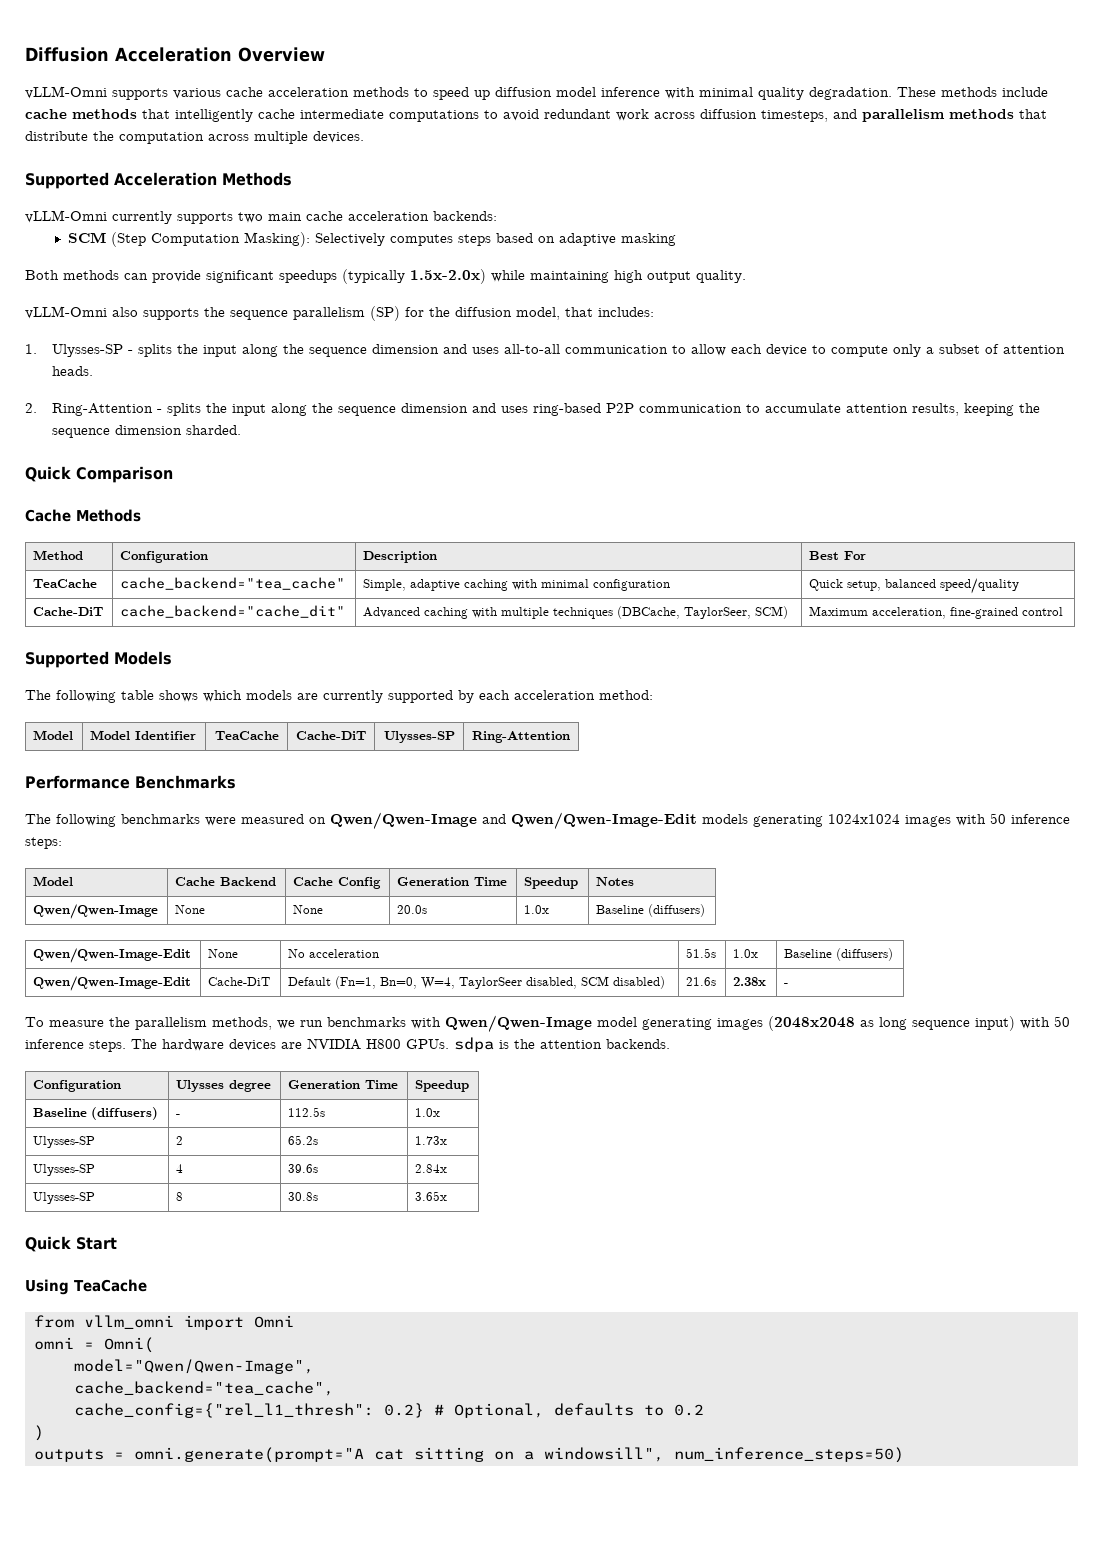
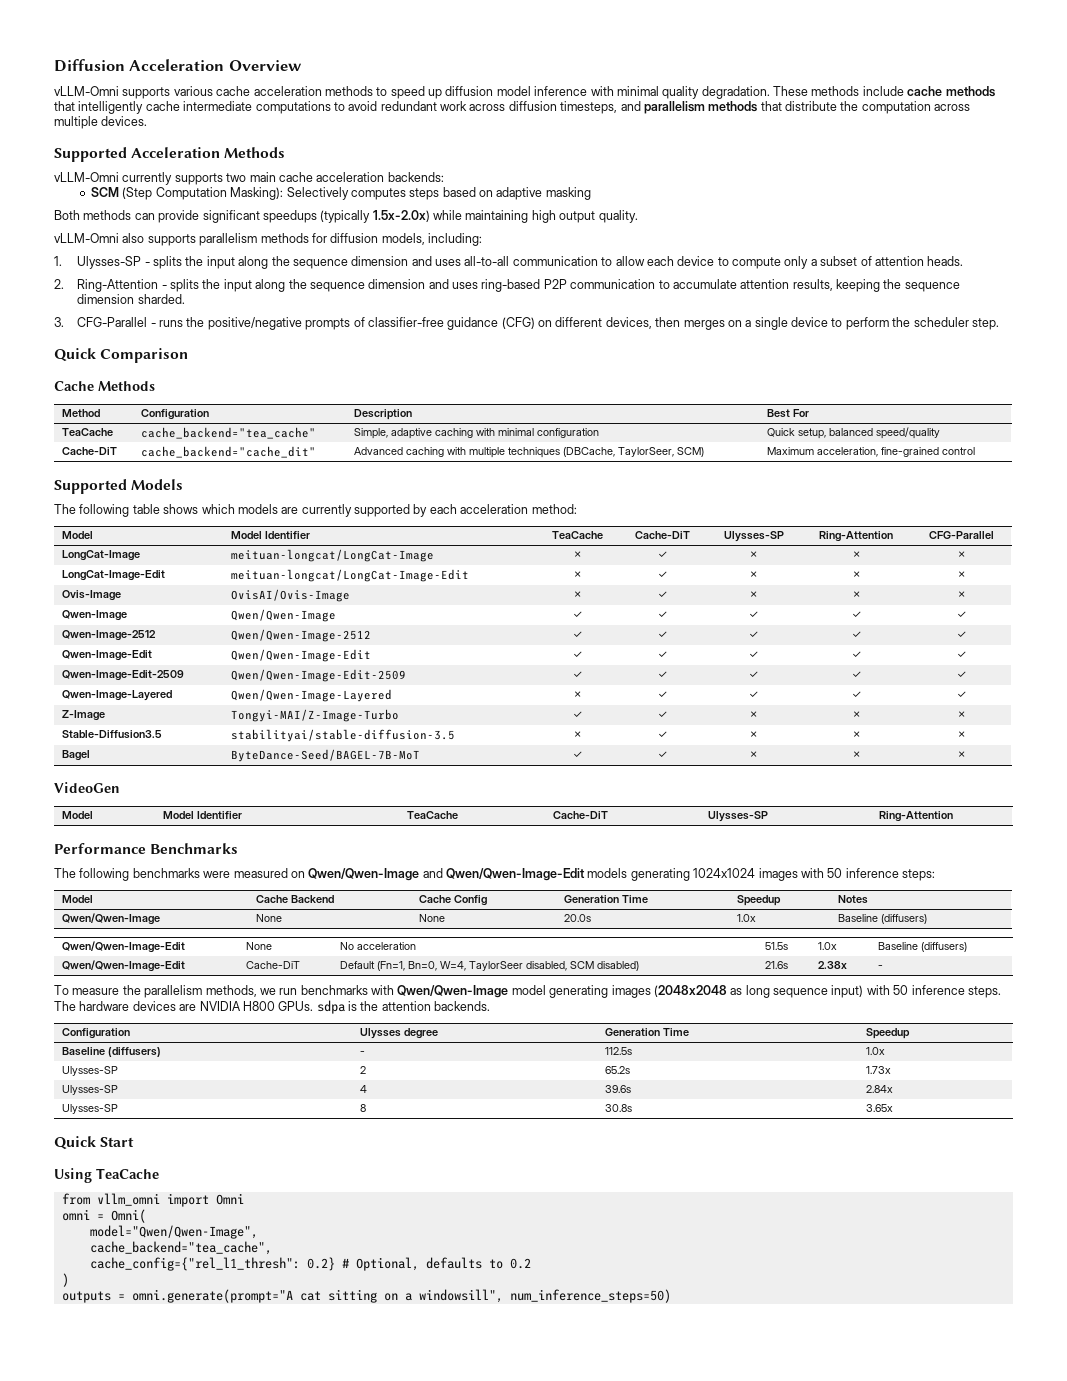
[204,306,654,321] the sequence parallelism (SP) for the diffusion model, that includes: -> [199,233,482,246] parallelism methods for diffusion models, including:
(241, 430) none -> [54,317,999,330] // 3. CFG-Parallel - runs the positive/negative prompts of classifier-free guidance (CFG) on different devices, then merges on a single device to perform the scheduler step.
(653, 695) none -> [62,531,94,539] [231,531,311,539] [551,531,603,539] [635,531,690,539] [723,531,784,542] [819,531,893,542] [929,531,994,539] [62,550,141,561] [231,549,435,562] [572,551,582,558] [658,551,667,558] [749,551,758,558] [851,551,861,558] [957,551,966,558] [62,570,166,581] [231,569,470,582] [572,571,582,578] [658,571,667,578] [749,571,758,578] [851,571,861,578] [957,571,966,578] [62,590,122,601] [231,589,351,602] [572,591,582,598] [658,591,667,598] [749,591,758,598] [851,591,861,598] [957,591,966,598] [62,610,128,621] [231,609,337,622] [572,611,582,618] [658,611,667,618] [749,611,758,618] [851,611,861,618] [957,611,966,618] [62,630,157,641] [231,629,372,642] [572,631,582,638] [658,631,667,638] [749,631,758,638] [851,631,861,638] [957,631,966,638] [62,650,153,661] [231,649,372,662] [572,651,582,658] [658,651,667,658] [749,651,758,658] [851,651,861,658] [957,651,966,658] [62,670,185,681] [231,669,407,682] [572,671,582,678] [658,671,667,678] [749,671,758,678] [851,671,861,678] [957,671,966,678] [62,690,173,701] [231,689,393,702] [572,691,582,698] [658,691,667,698] [749,691,758,698] [851,691,861,698] [957,691,966,698] [62,710,106,721] [231,709,400,722] [572,711,582,718] [658,711,667,718] [749,711,758,718] [851,711,861,718] [957,711,966,718] [62,730,163,739] [231,729,456,742] [572,731,582,738] [658,731,667,738] [749,731,758,738] [851,731,861,738] [957,731,966,738] [62,750,91,761] [231,749,421,762] [572,751,582,758] [658,751,667,758] [749,751,758,758] [851,751,861,758] [957,751,966,758] [54,782,120,793] // Model | Model Identifier | TeaCache | Cache-DiT | Ulysses-SP | Ring-Attention | CFG-Parallel // LongCat-Image | meituan-longcat/LongCat-Image | ✗ | ✓ | ✗ | ✗ | ✗ // LongCat-Image-Edit | meituan-longcat/LongCat-Image-Edit | ✗ | ✓ | ✗ | ✗ | ✗ // Ovis-Image | OvisAI/Ovis-Image | ✗ | ✓ | ✗ | ✗ | ✗ // Qwen-Image | Qwen/Qwen-Image | ✓ | ✓ | ✓ | ✓ | ✓ // Qwen-Image-2512 | Qwen/Qwen-Image-2512 | ✓ | ✓ | ✓ | ✓ | ✓ // Qwen-Image-Edit | Qwen/Qwen-Image-Edit | ✓ | ✓ | ✓ | ✓ | ✓ // Qwen-Image-Edit-2509 | Qwen/Qwen-Image-Edit-2509 | ✓ | ✓ | ✓ | ✓ | ✓ // Qwen-Image-Layered | Qwen/Qwen-Image-Layered | ✗ | ✓ | ✓ | ✓ | ✓ // Z-Image | Tongyi-MAI/Z-Image-Turbo | ✓ | ✓ | ✗ | ✗ | ✗ // Stable-Diffusion3.5 | stabilityai/stable-diffusion-3.5 | ✗ | ✓ | ✗ | ✗ | ✗ // Bagel | ByteDance-Seed/BAGEL-7B-MoT | ✓ | ✓ | ✗ | ✗ | ✗ // VideoGen

